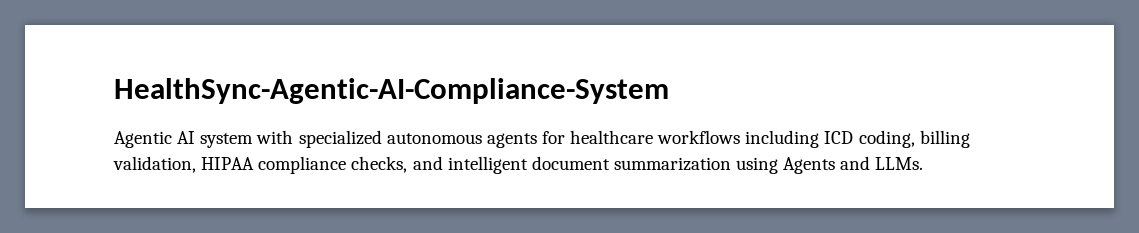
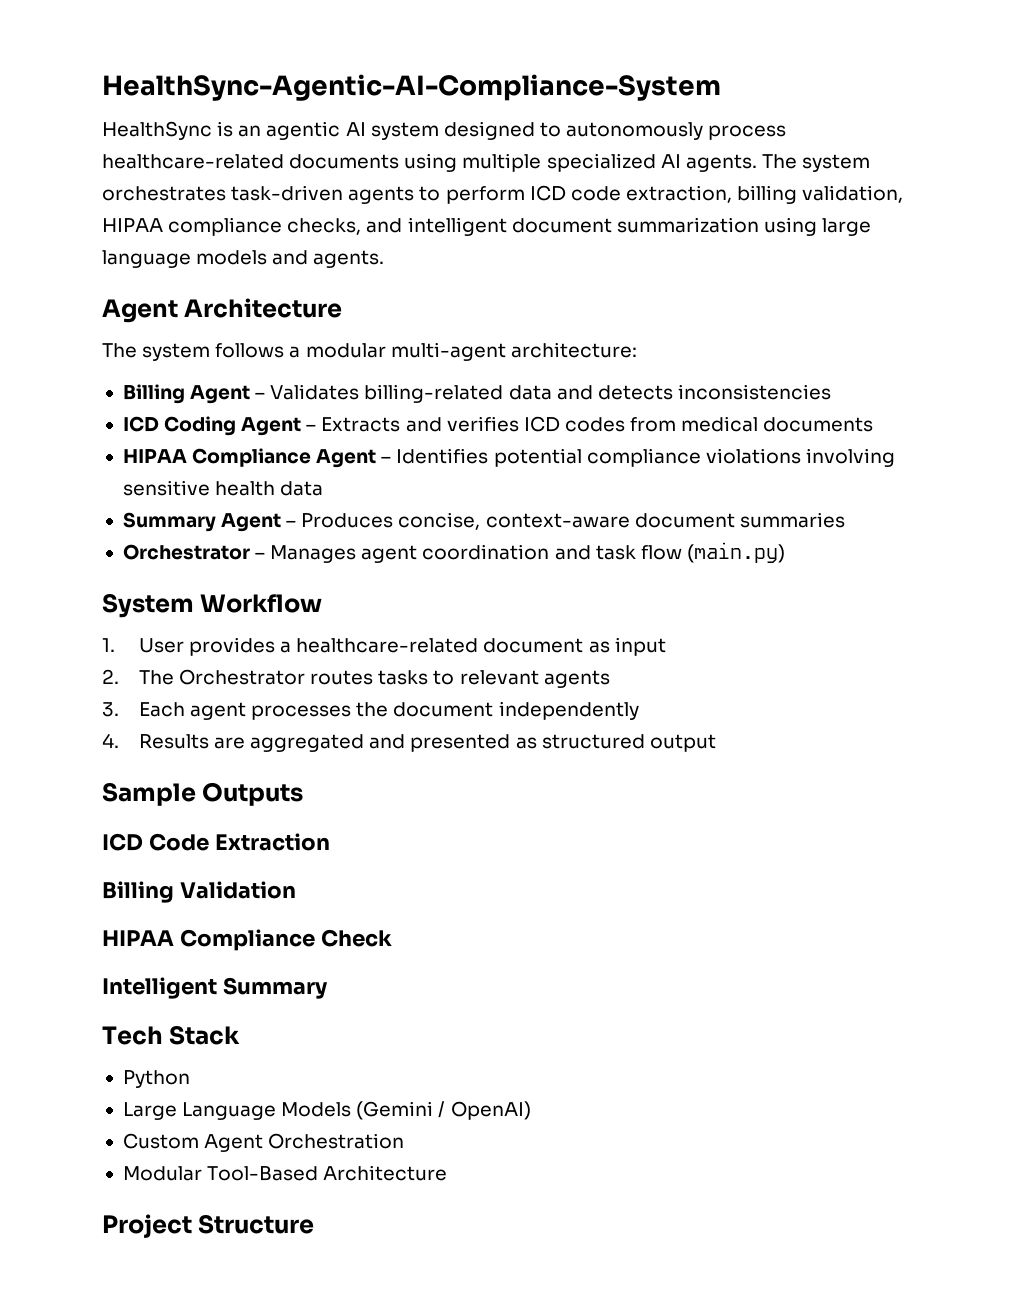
[114,130,915,148] Agentic AI system with specialized autonomous agents for healthcare workflows including ICD coding, -> [102,121,787,140] [102,153,871,172] [102,185,732,204] HealthSync is an agentic AI system designed to autonomously process healthcare-related documents using multiple specialized AI agents. The system orchestrates task-driven agents to perform ICD code extraction,
[783,156,924,174] Agents and LLMs. -> [822,218,872,236] [102,250,385,268] [102,298,343,323] [102,342,637,361] [122,384,831,404] [122,416,874,436] [122,448,895,468] [122,480,324,496] [122,512,845,532] [122,542,785,563] [102,593,323,618] [102,637,666,656] [102,669,610,688] [102,701,639,720] [102,733,716,752] [102,782,304,806] [102,833,330,851] [102,881,296,903] [102,929,392,951] [102,977,328,999] [102,1025,241,1045] [122,1070,190,1088] [122,1101,531,1120] [122,1133,405,1152] [122,1165,448,1181] [102,1214,315,1238] large language models and agents. // Agent Architecture // The system follows a modular multi-agent architecture: // Billing Agent – Validates billing-related data and detects inconsistencies // ICD Coding Agent – Extracts and verifies ICD codes from medical documents // HIPAA Compliance Agent – Identifies potential compliance violations involving sensitive health data // Summary Agent – Produces concise, context-aware document summaries // Orchestrator – Manages agent coordination and task flow (main.py) // System Workflow // 1. User provides a healthcare-related document as input // 2. The Orchestrator routes tasks to relevant agents // 3. Each agent processes the document independently // 4. Results are aggregated and presented as structured output // Sample Outputs // ICD Code Extraction // Billing Validation // HIPAA Compliance Check // Intelligent Summary // Tech Stack // Python // Large Language Models (Gemini / OpenAI) // Custom Agent Orchestration // Modular Tool-Based Architecture // Project Structure

